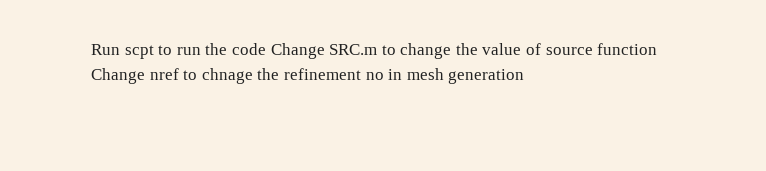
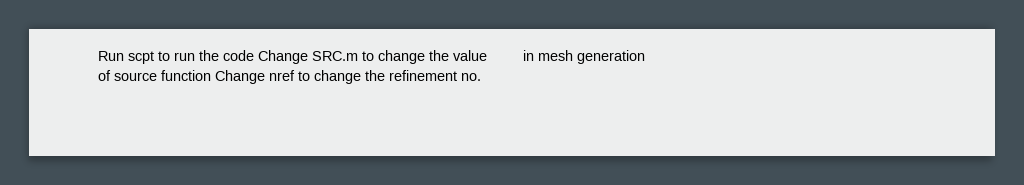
[201,68,253,84] chnage -> [314,70,361,84] change
[365,72,384,80] no -> [461,73,481,81] no.

